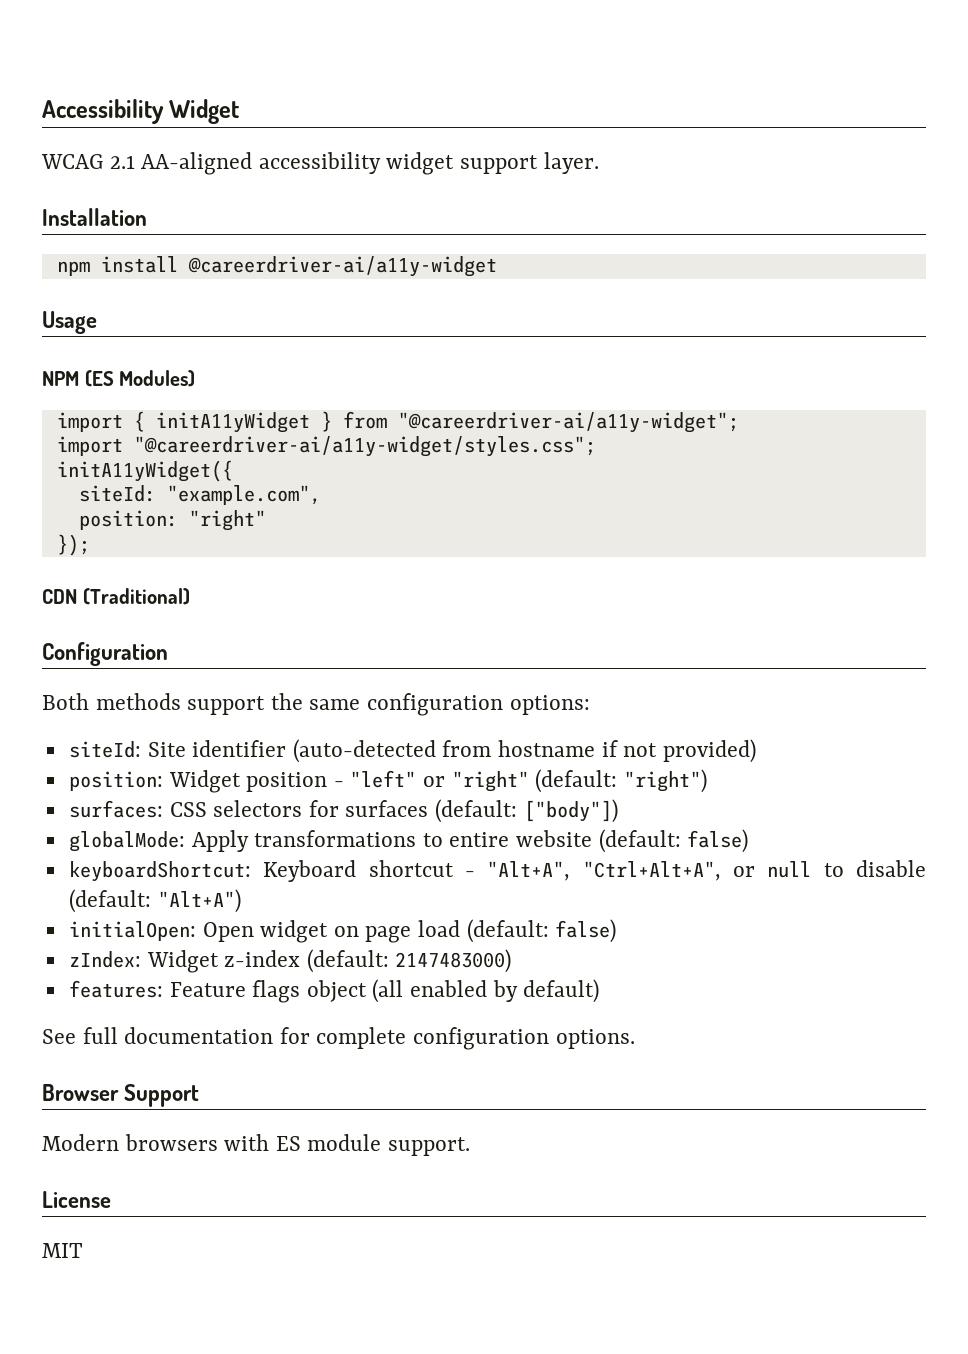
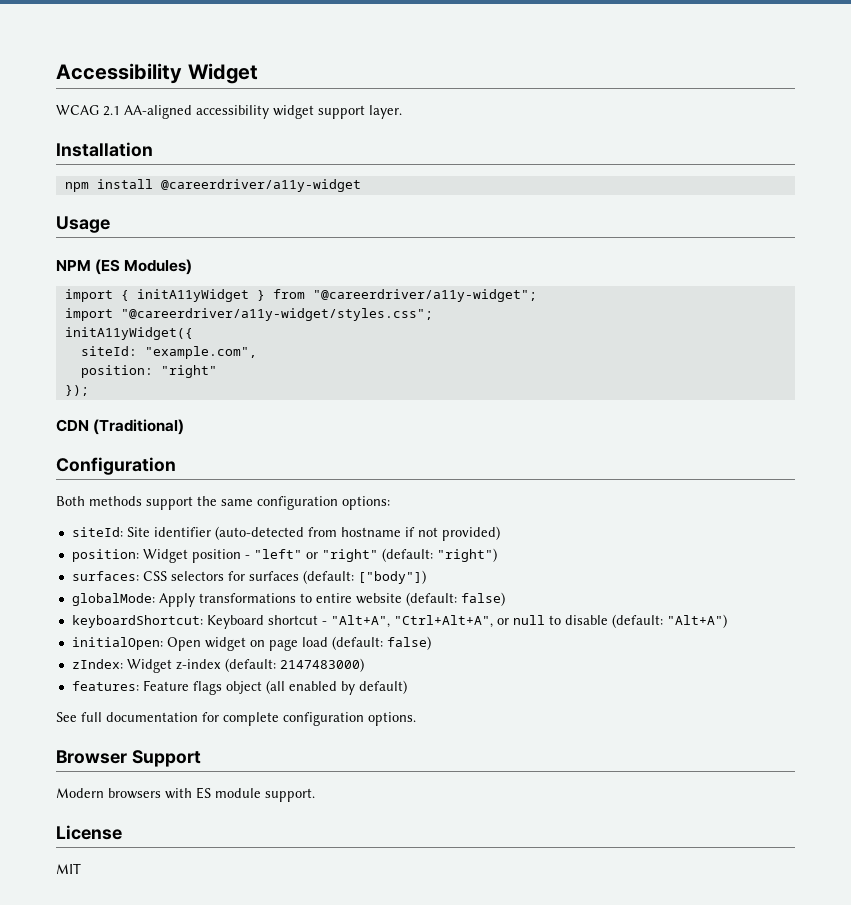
[187,256,497,277] @careerdriver-ai/a11y-widget -> [160,179,361,192] @careerdriver/a11y-widget
[397,412,739,433] [56,436,596,457] "@careerdriver-ai/a11y-widget"; // import "@careerdriver-ai/a11y-widget/styles.css"; -> [312,289,537,302] [64,308,433,321] "@careerdriver/a11y-widget"; // import "@careerdriver/a11y-widget/styles.css";

